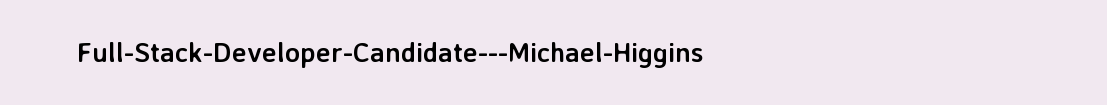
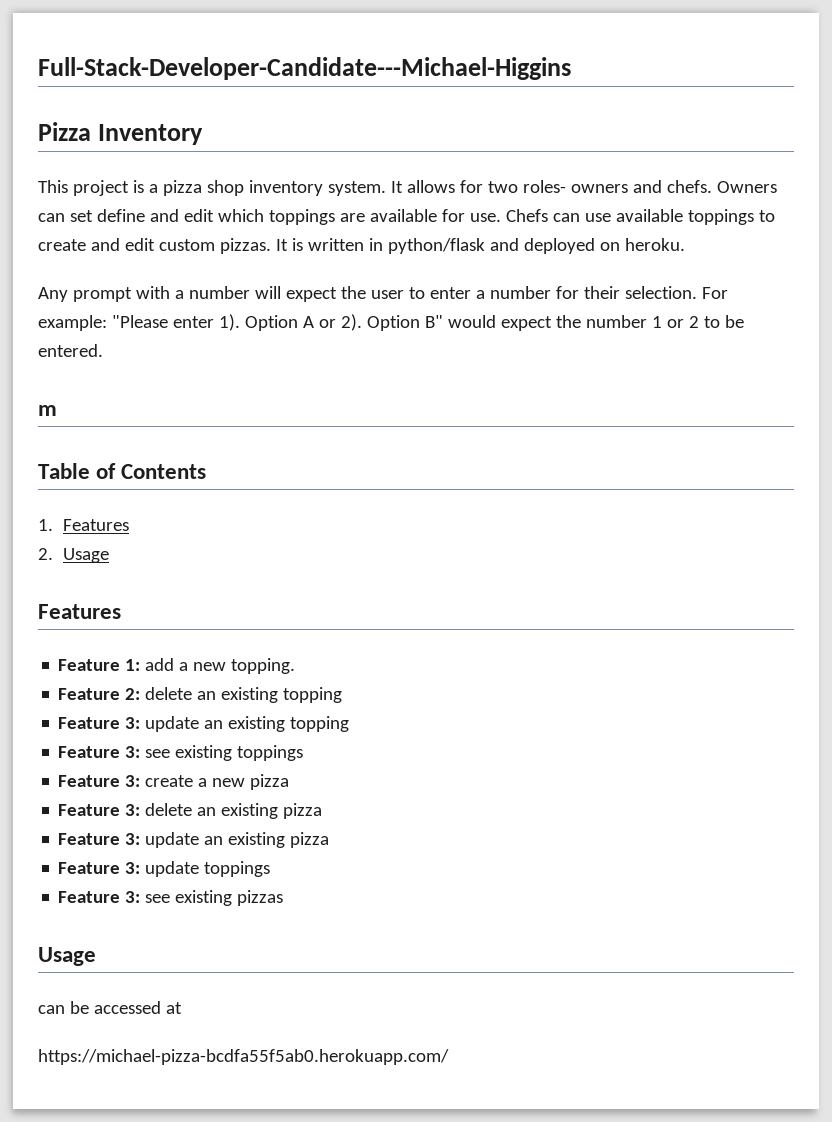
(703, 55) none -> [38,122,204,145] [38,180,777,196] [38,209,775,225] [38,238,685,254] [38,286,728,302] [38,314,744,331] [38,344,103,357] [38,405,57,416] [38,463,207,479] [38,519,129,531] [38,548,109,563] [38,604,121,619] [58,658,296,674] [58,687,343,703] [58,716,350,732] [58,745,304,761] [58,774,290,790] [58,803,323,819] [58,832,330,848] [58,861,271,877] [58,890,284,906] [38,947,96,966] [38,1001,182,1014] [38,1049,449,1065] // Pizza Inventory // This project is a pizza shop inventory system. It allows for two roles- owners and chefs. Owners can set define and edit which toppings are available for use. Chefs can use available toppings to create and edit custom pizzas. It is written in python/flask and deployed on heroku. // Any prompt with a number will expect the user to enter a number for their selection. For example: "Please enter 1). Option A or 2). Option B" would expect the number 1 or 2 to be entered. // m // Table of Contents // 1. Features // 2. Usage // Features // Feature 1: add a new topping. // Feature 2: delete an existing topping // Feature 3: update an existing topping // Feature 3: see existing toppings // Feature 3: create a new pizza // Feature 3: delete an existing pizza // Feature 3: update an existing pizza // Feature 3: update toppings // Feature 3: see existing pizzas // Usage // can be accessed at // https://michael-pizza-bcdfa55f5ab0.herokuapp.com/

